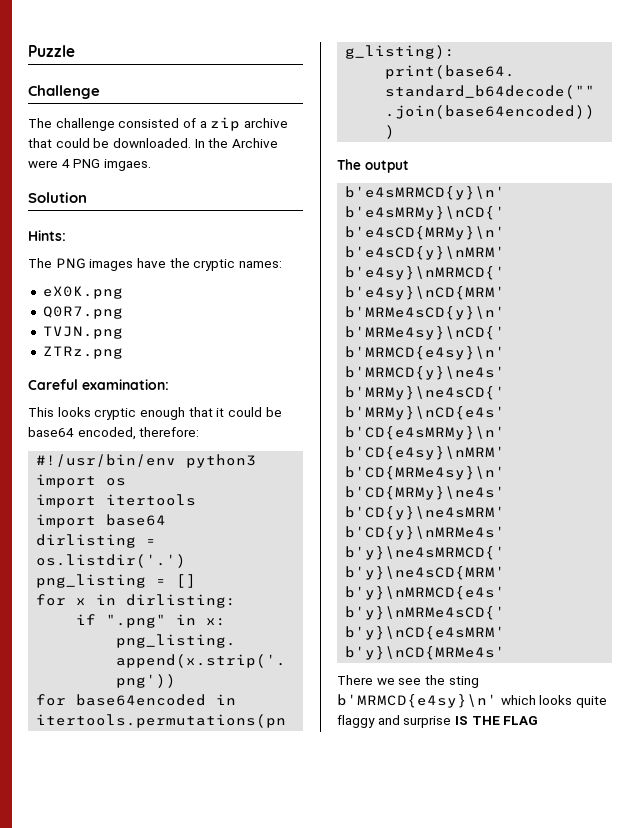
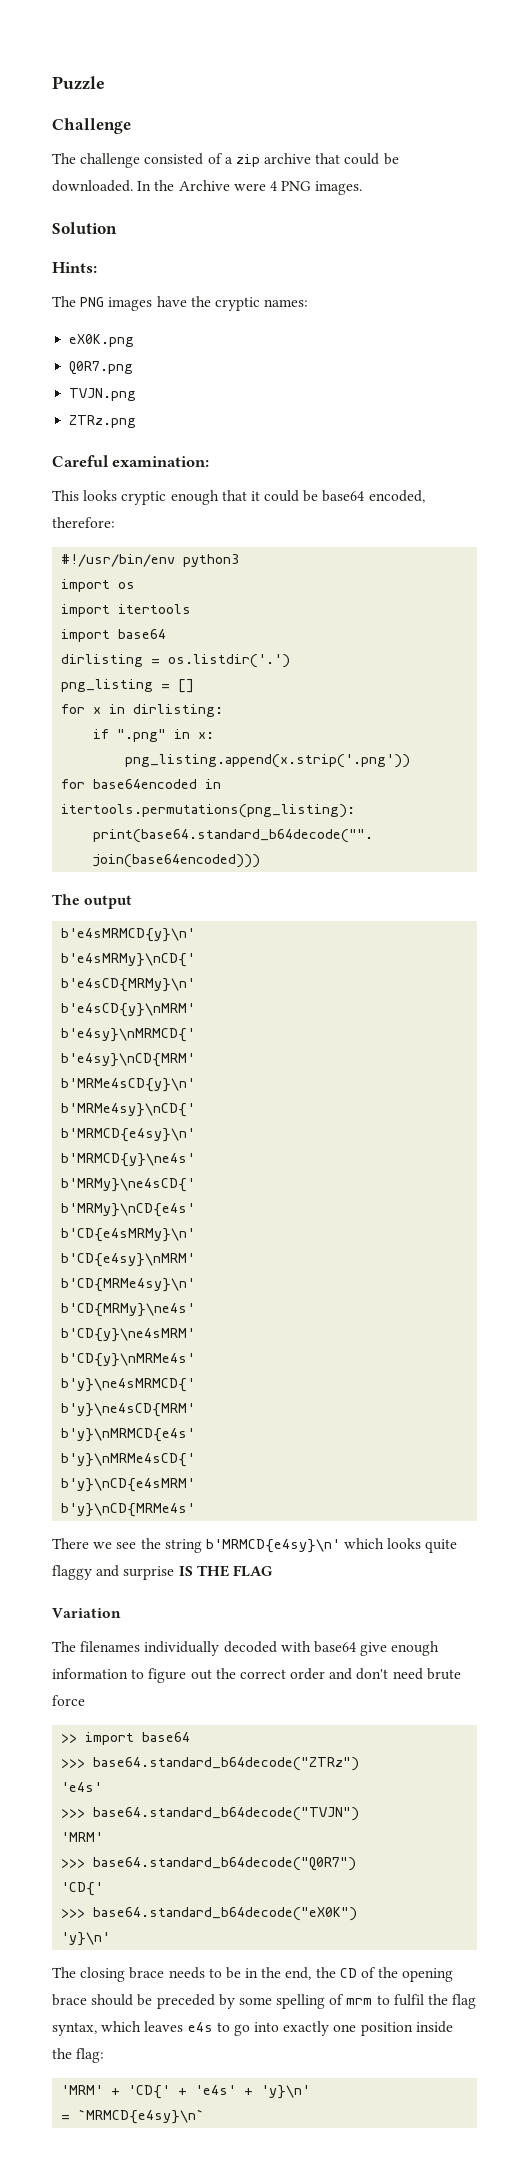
[103,159,151,171] imgaes. -> [315,181,363,195] images.
[448,676,479,688] sting -> [164,1539,202,1553] string
(539, 720) none -> [52,1608,121,1618] [52,1641,440,1656] [52,1668,461,1683] [52,1695,85,1706] [61,1732,191,1745] [61,1757,360,1771] [61,1782,103,1792] [61,1807,360,1821] [61,1832,104,1842] [61,1857,357,1871] [61,1882,104,1896] [61,1907,358,1921] [61,1932,111,1946] [52,1967,454,1982] [52,1994,477,2009] [52,2021,453,2036] [52,2048,105,2063] [61,2085,311,2099] [61,2109,205,2124] // Variation // The filenames individually decoded with base64 give enough information to figure out the correct order and don't need brute force // >> import base64 // >>> base64.standard_b64decode("ZTRz") // 'e4s' // >>> base64.standard_b64decode("TVJN") // 'MRM' // >>> base64.standard_b64decode("Q0R7") // 'CD{' // >>> base64.standard_b64decode("eX0K") // 'y}\n' // The closing brace needs to be in the end, the CD of the opening brace should be preceded by some spelling of mrm to fulfil the flag syntax, which leaves e4s to go into exactly one position inside the flag: // 'MRM' + 'CD{' + 'e4s' + 'y}\n' // = `MRMCD{e4sy}\n`

